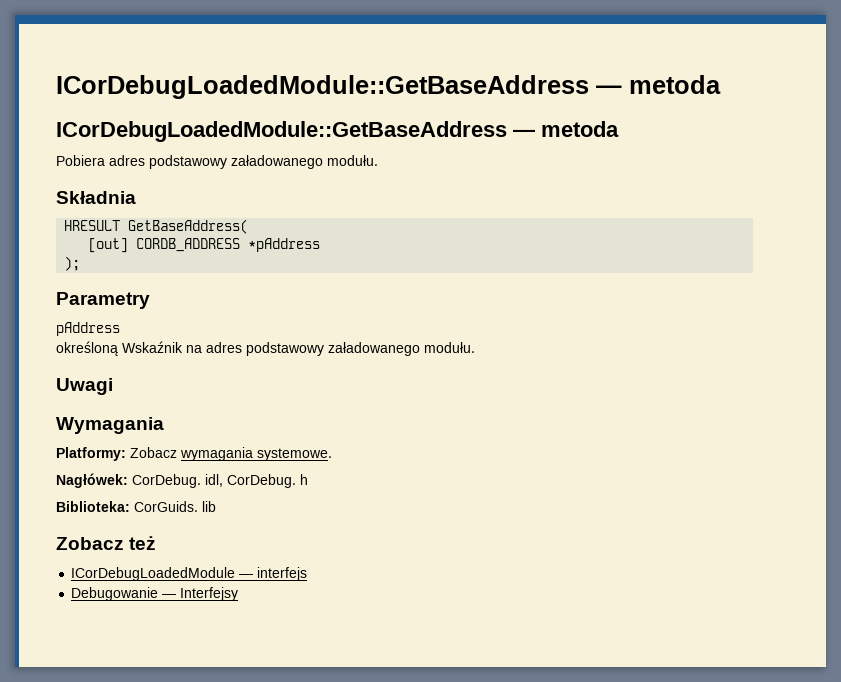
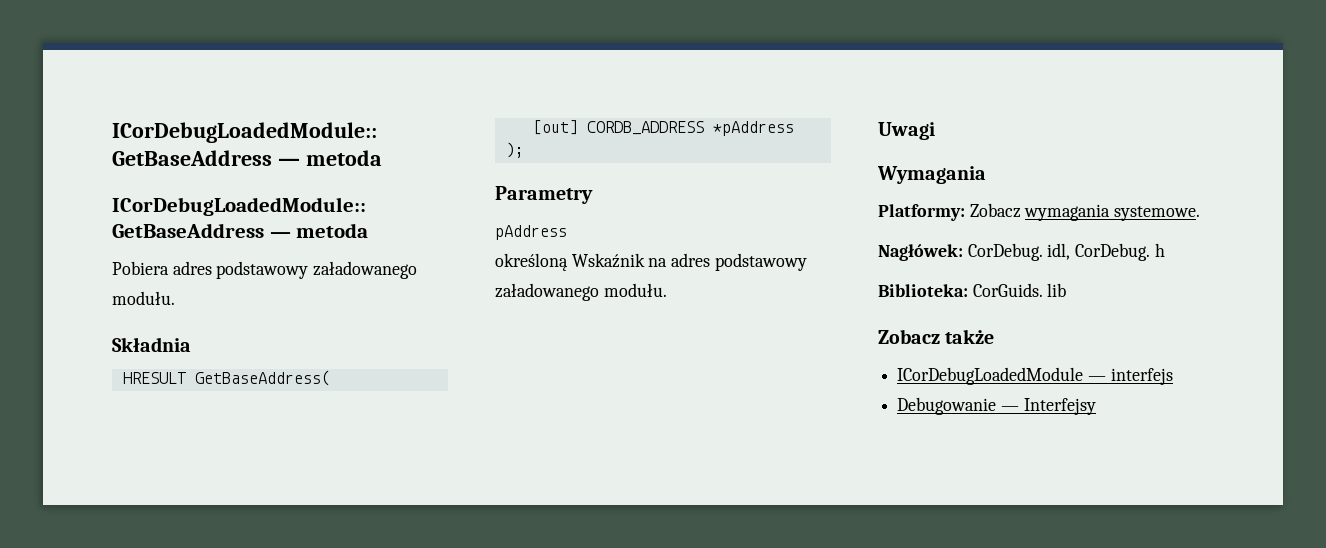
[129,536,157,550] też -> [945,329,995,344] także

